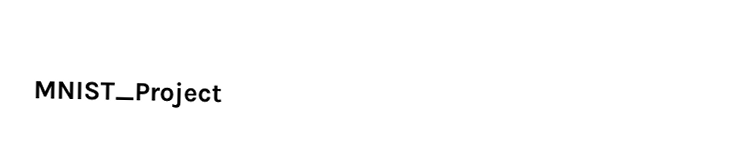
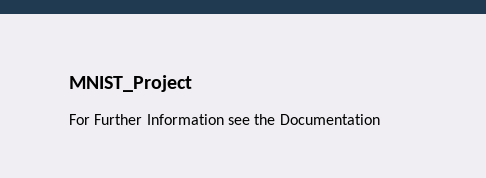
(222, 94) none -> [69,114,380,125] // For Further Information see the Documentation

